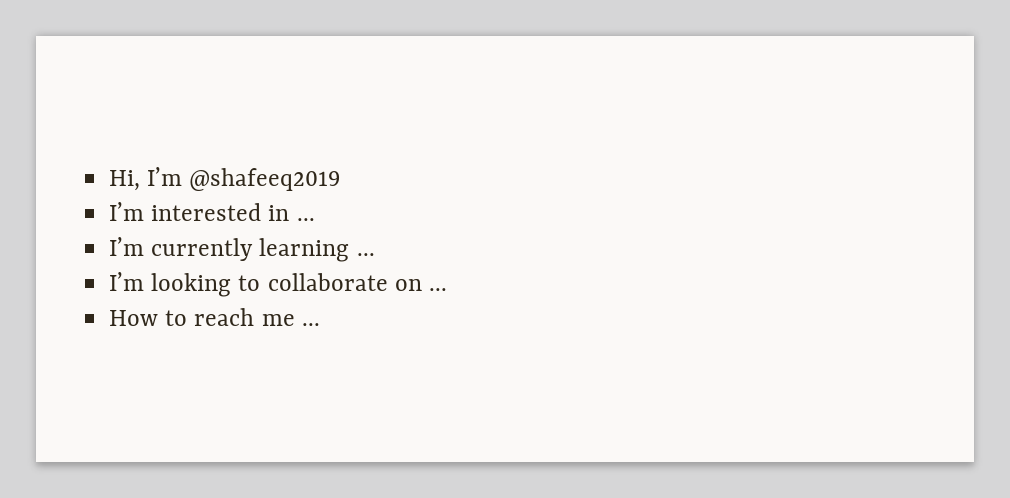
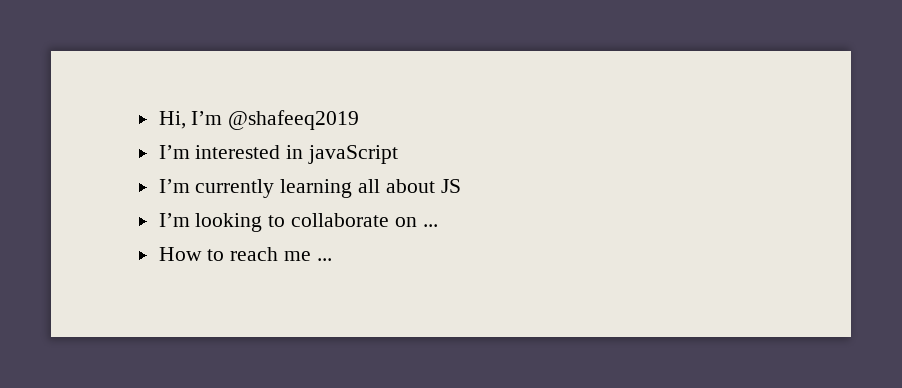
[296,218,315,221] ... -> [308,145,399,164] javaScript
[356,253,375,256] ... -> [358,179,461,193] all about JS

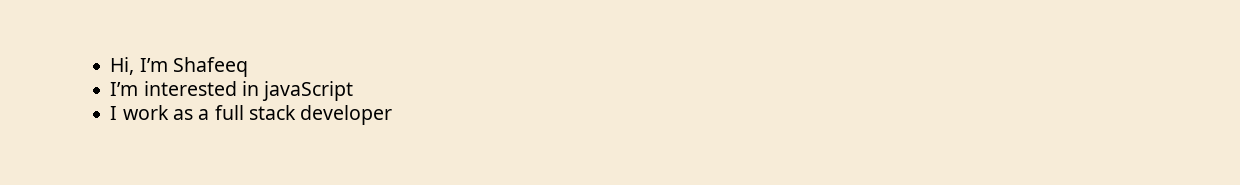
[228,110,360,130] @shafeeq2019 -> [172,57,248,77] Shafeeq
[158,179,461,198] [158,213,438,232] [158,247,332,261] I’m currently learning all about JS // I’m looking to collaborate on ... // How to reach me ... -> [110,105,393,125] I work as a full stack developer

